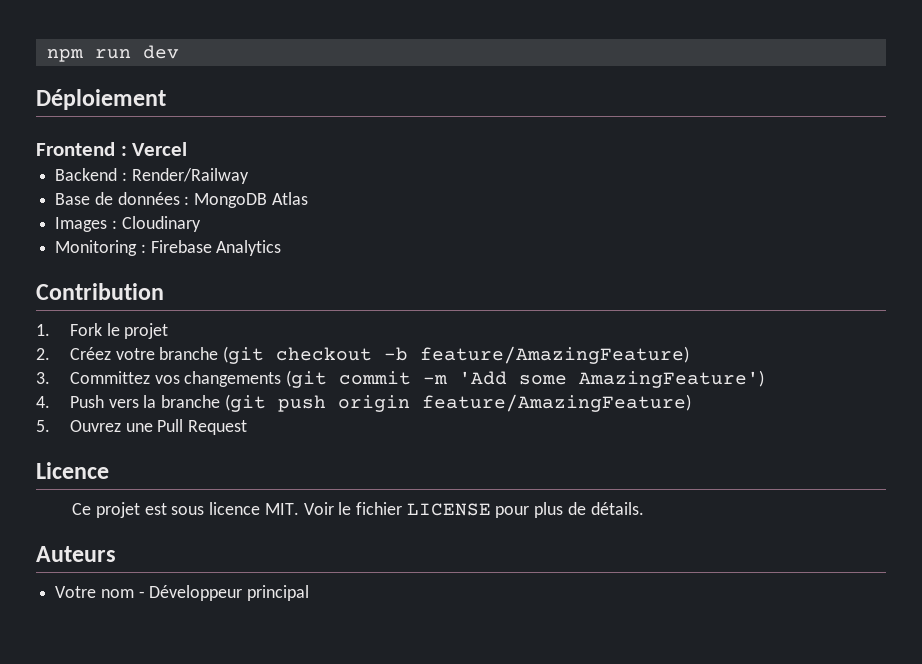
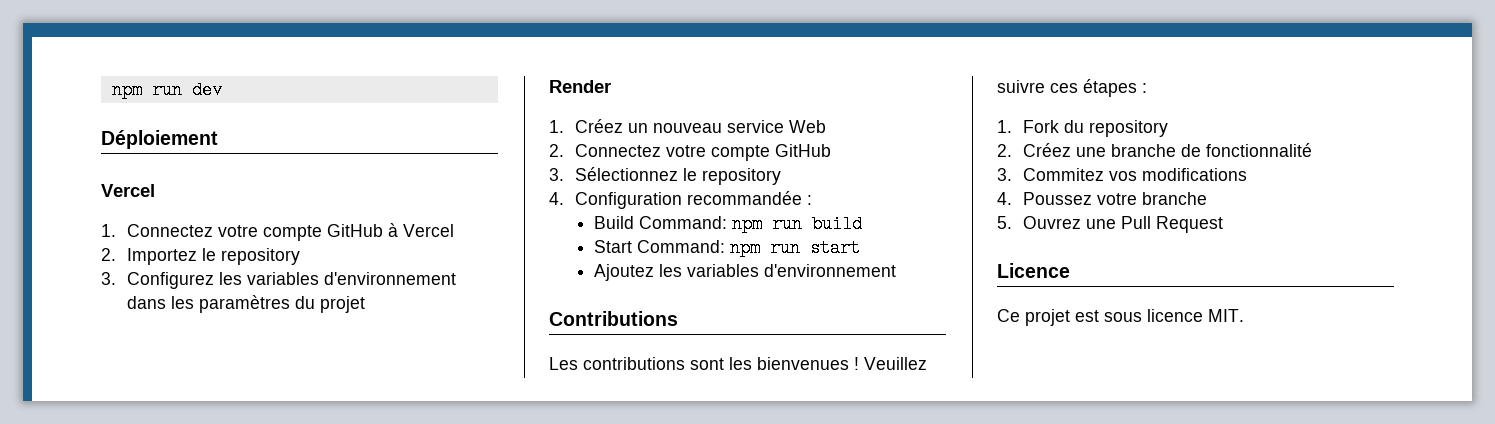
[36,142,188,156] [55,168,249,184] [55,192,308,208] [55,216,201,232] [55,240,282,256] [36,283,164,300] Frontend : Vercel // Backend : Render/Railway // Base de données : MongoDB Atlas // Images : Cloudinary // Monitoring : Firebase Analytics // Contribution -> [101,184,155,197] [101,223,454,241] [101,248,300,265] [101,272,456,289] [126,295,365,313] [549,80,611,93] [549,119,826,133] [549,144,831,161] [549,167,781,185] [549,191,812,209] [593,215,862,233] [593,239,860,257] [593,264,896,281] [549,311,678,326] [549,357,927,370] [997,79,1147,97] Vercel // 1. Connectez votre compte GitHub à Vercel // 2. Importez le repository // 3. Configurez les variables d'environnement dans les paramètres du projet // Render // 1. Créez un nouveau service Web // 2. Connectez votre compte GitHub // 3. Sélectionnez le repository // 4. Configuration recommandée : // Build Command: npm run build // Start Command: npm run start // Ajoutez les variables d'environnement // Contributions // Les contributions sont les bienvenues ! Veuillez suivre ces étapes :
[106,323,169,339] le projet -> [1063,120,1168,137] du repository
[115,346,690,364] [36,370,765,388] [36,394,691,412] votre branche (git checkout -b feature/AmazingFeature) // 3. Committez vos changements (git commit -m 'Add some AmazingFeature') // 4. Push vers la branche (git push origin feature/AmazingFeature) -> [1075,143,1312,157] [997,168,1247,181] [997,192,1207,205] une branche de fonctionnalité // 3. Commitez vos modifications // 4. Poussez votre branche
[303,502,644,518] [36,546,116,562] [55,585,310,601] Voir le fichier LICENSE pour plus de détails. // Auteurs // Votre nom - Développeur principal -> (1244, 315) none

